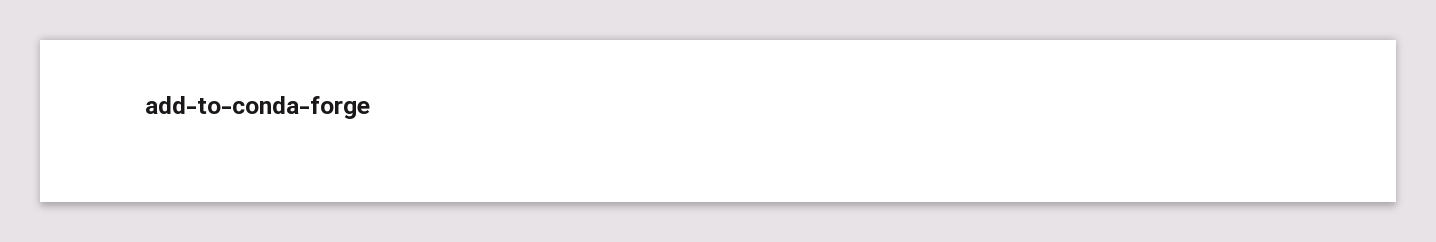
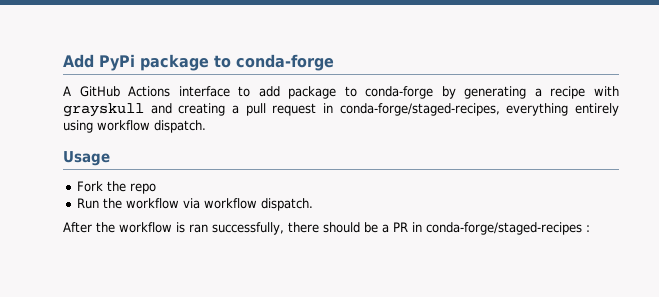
[145,96,370,119] add-to-conda-forge -> [63,54,334,71] [63,86,620,99] [63,103,619,117] [63,120,206,133] [63,151,110,166] [76,181,156,194] [76,198,313,211] [63,222,590,235] Add PyPi package to conda-forge // A GitHub Actions interface to add package to conda-forge by generating a recipe with grayskull and creating a pull request in conda-forge/staged-recipes, everything entirely using workflow dispatch. // Usage // Fork the repo // Run the workflow via workflow dispatch. // After the workflow is ran successfully, there should be a PR in conda-forge/staged-recipes :

